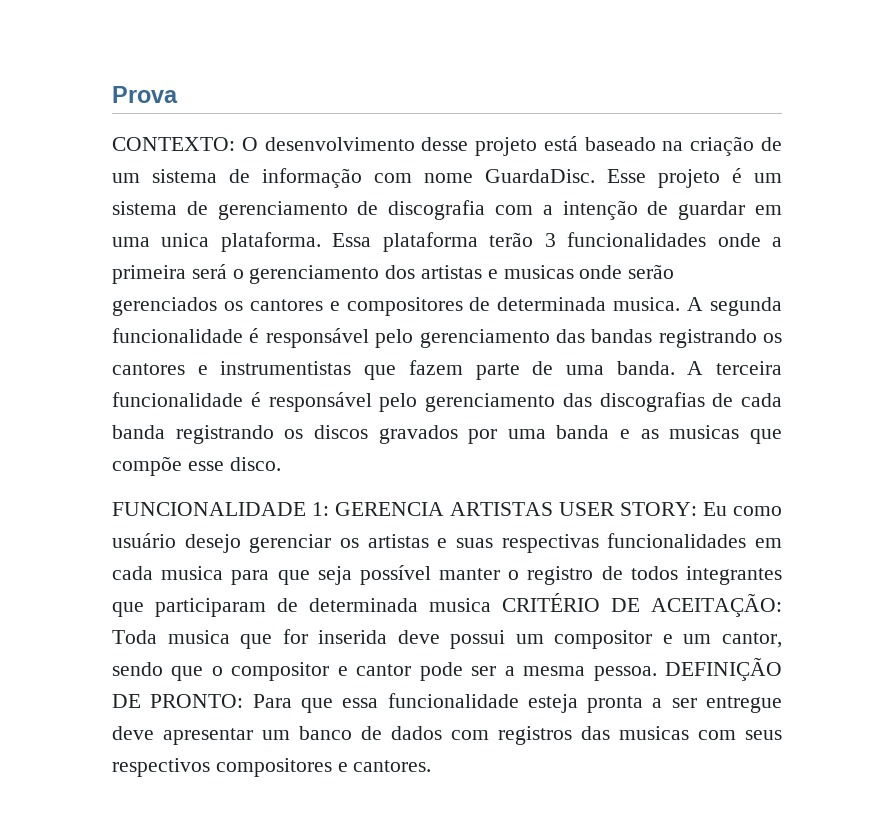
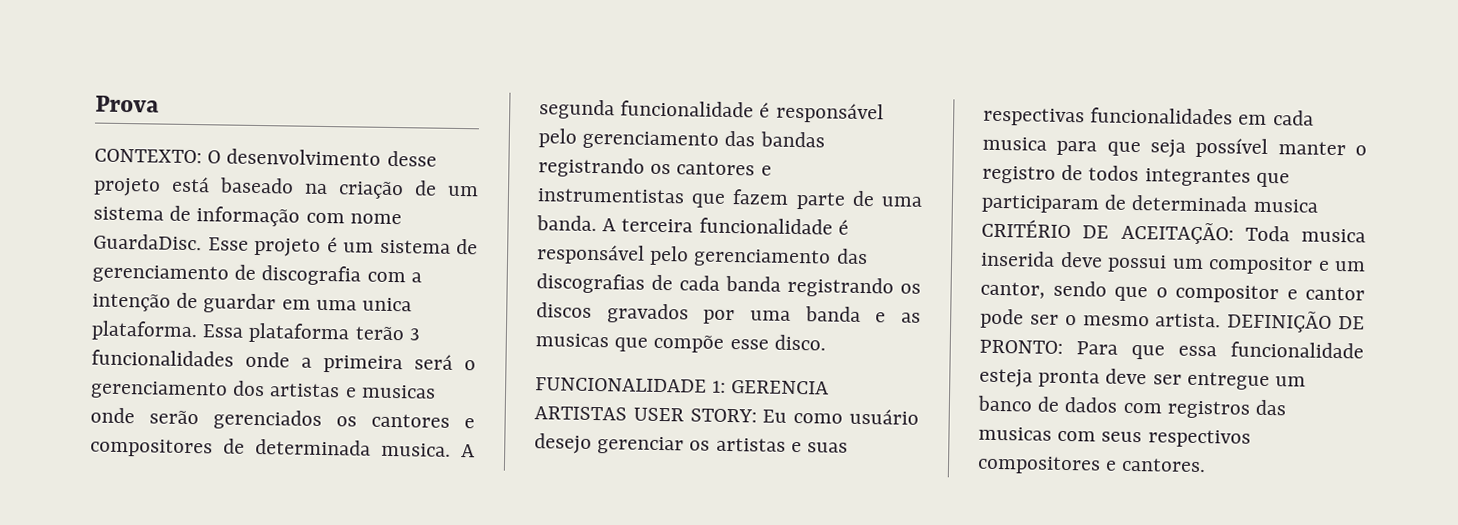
[240,629,308,649] que for -> (1366, 235) none
[504,666,657,681] a mesma pessoa. -> [1064,313,1222,328] o mesmo artista.
[652,698,663,708] a -> [1105,368,1148,385] deve
[112,726,253,745] deve apresentar -> (1270, 381) none

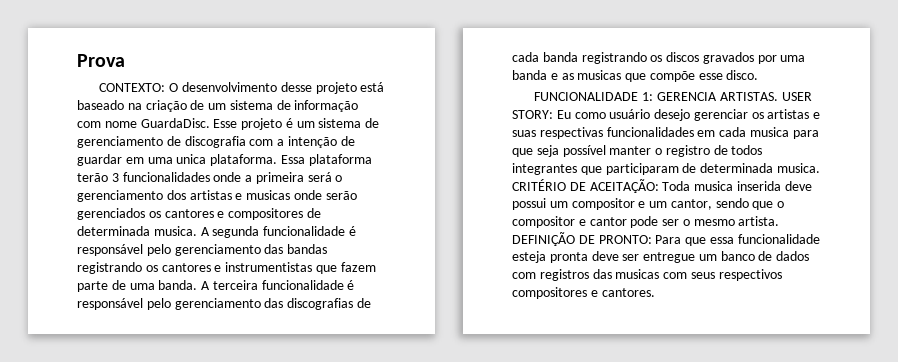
[534,406,627,421] ARTISTAS -> [719,92,778,101] ARTISTAS.
[1252,198,1318,213] musica -> [776,163,820,173] musica.

